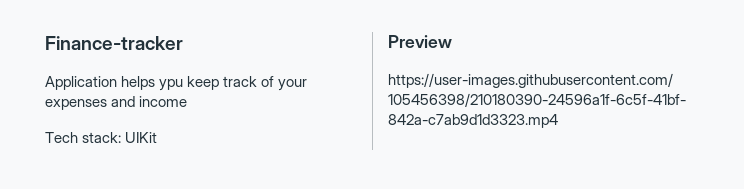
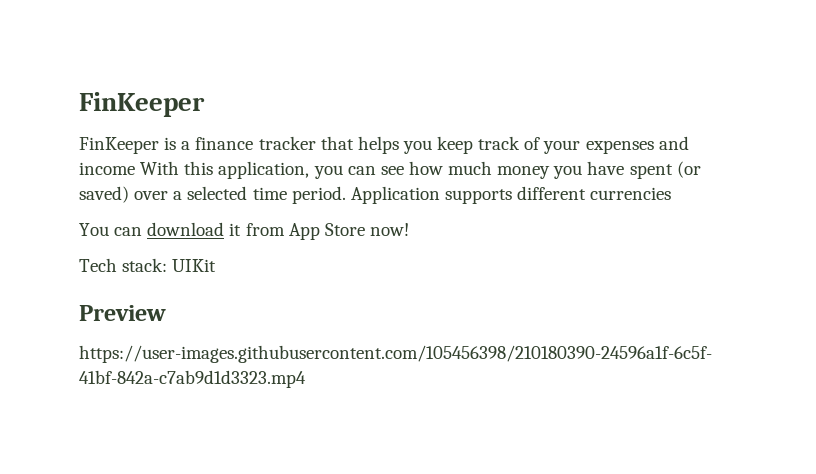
[45,36,183,50] [45,76,184,91] Finance-tracker // Application helps ypu -> [79,92,205,117] [79,136,432,154] FinKeeper // FinKeeper is a finance tracker that helps you
(188, 101) none -> [140,161,701,179] [79,186,672,204] [79,222,409,240] With this application, you can see how much money you have spent (or saved) over a selected time period. Application supports different currencies // You can download it from App Store now!

